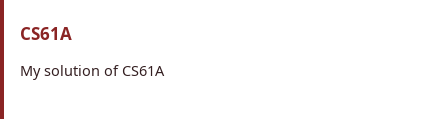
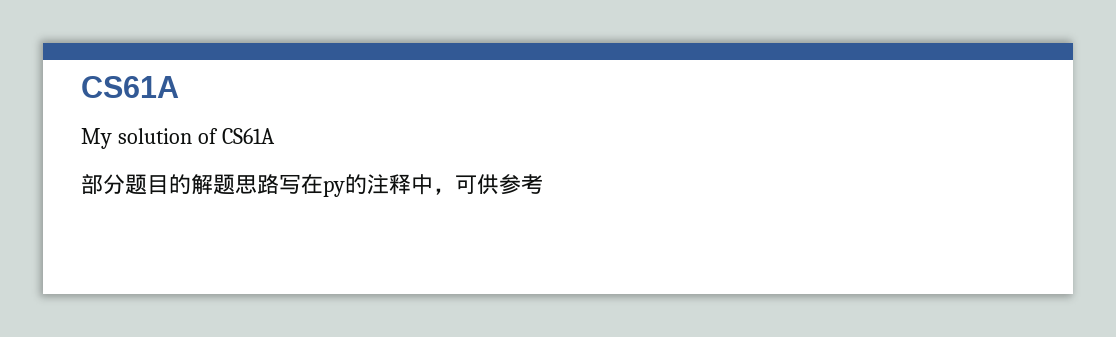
(165, 71) none -> [81,174,543,197] // 部分题目的解题思路写在py的注释中，可供参考

